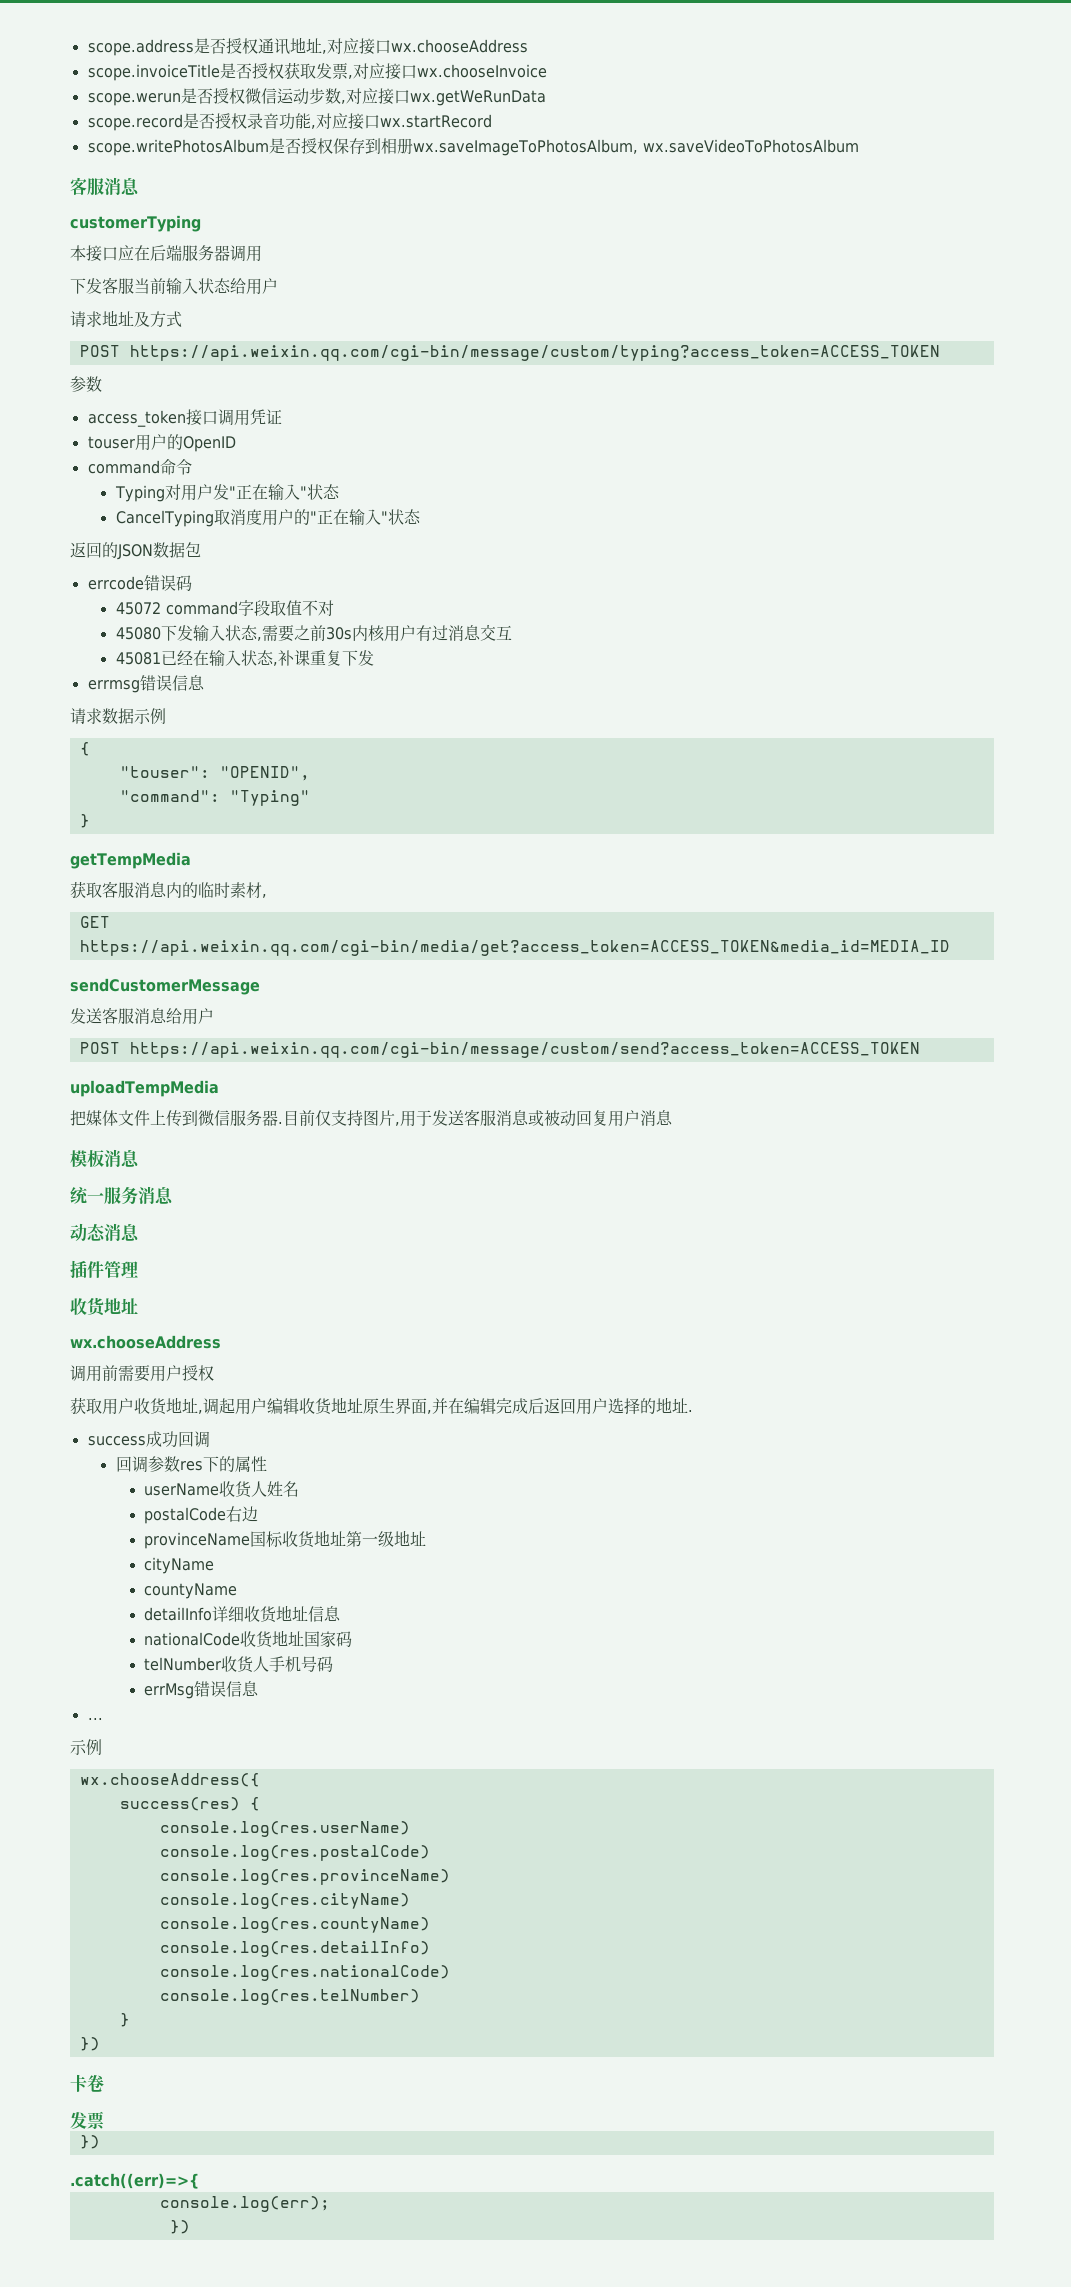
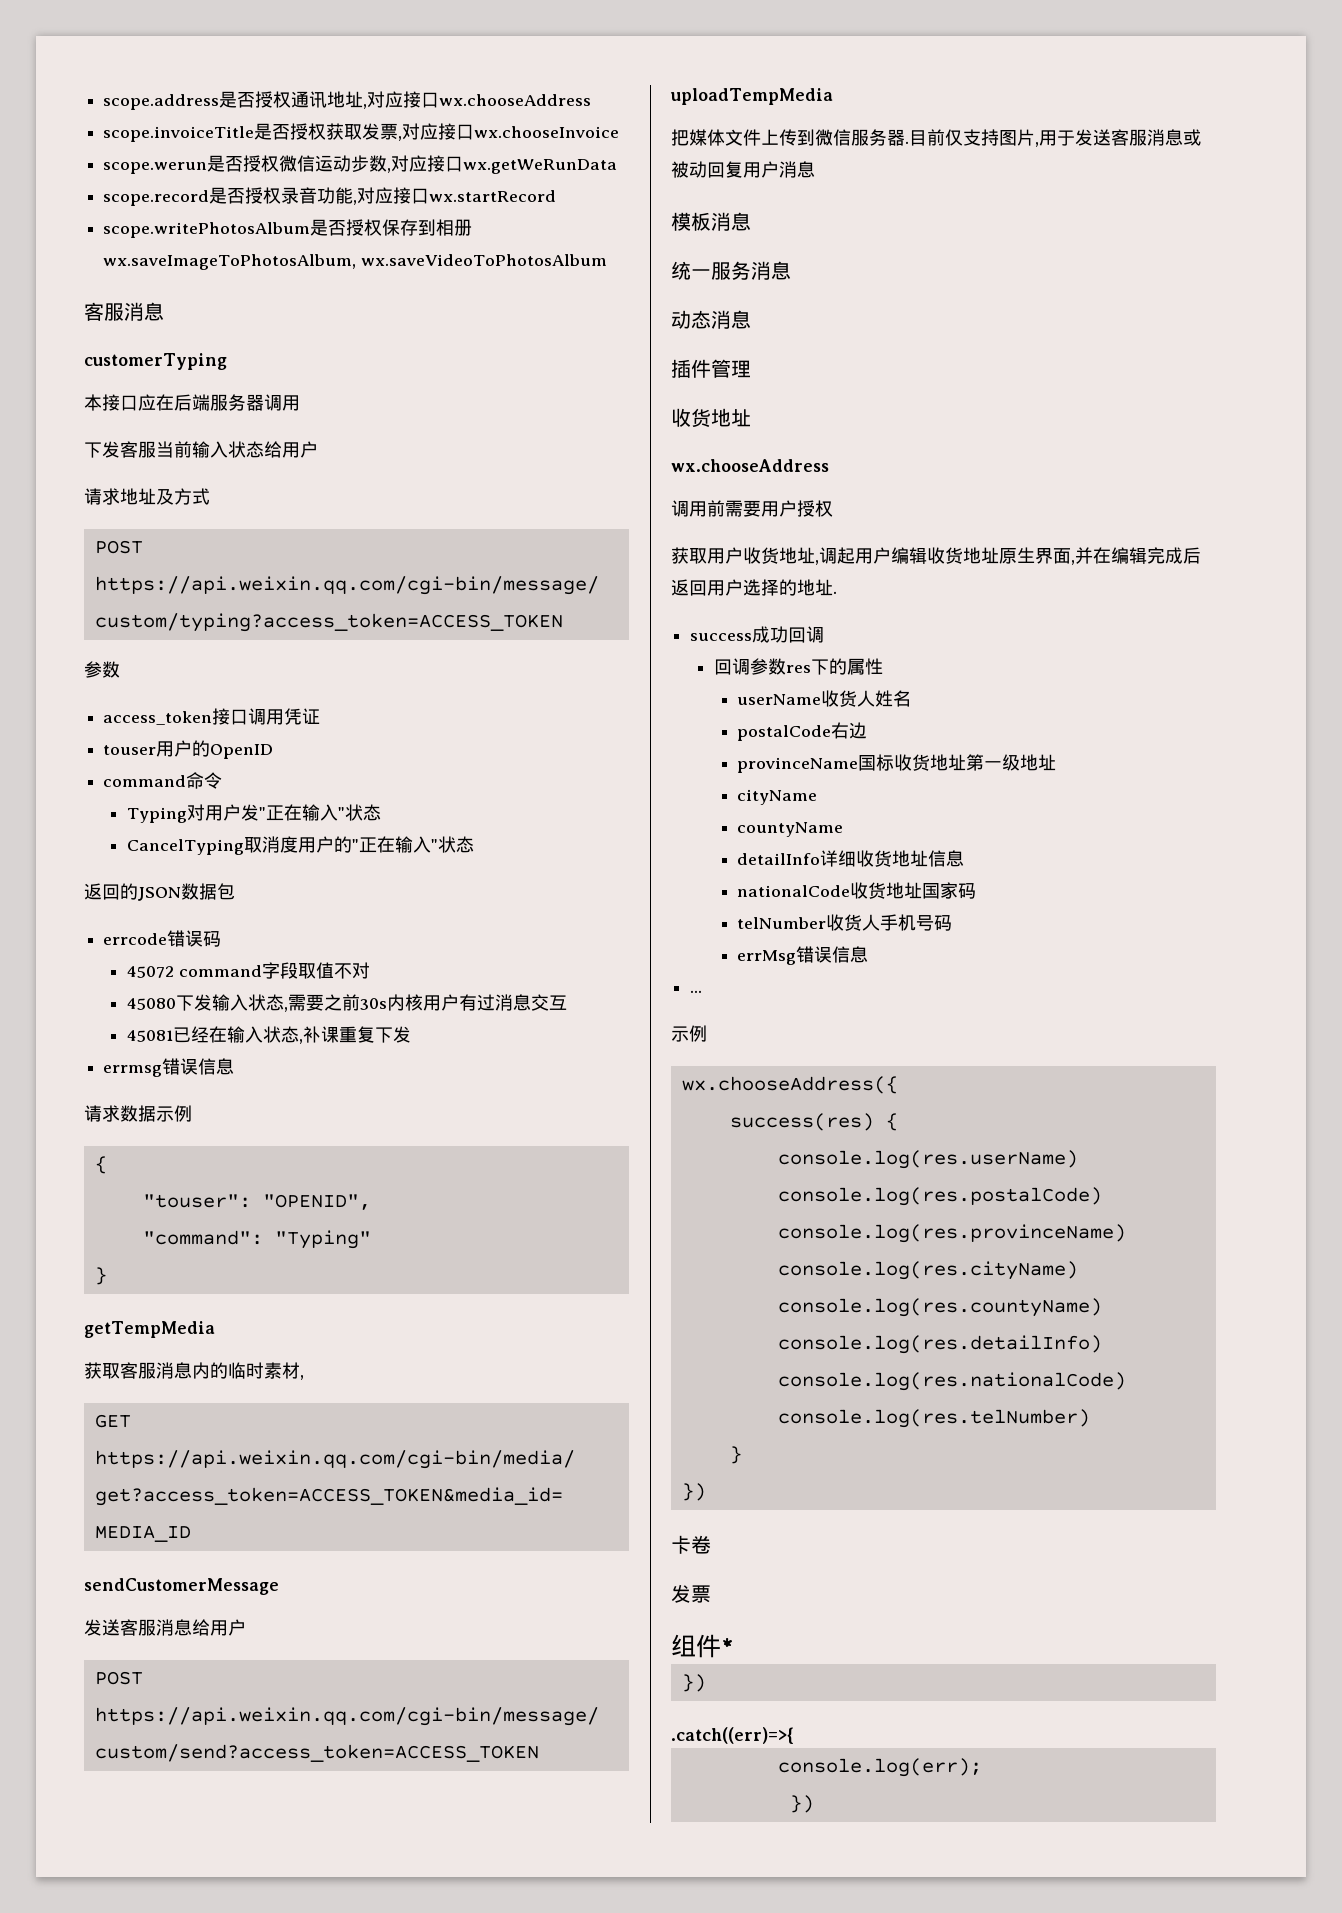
(104, 2120) none -> [671,1634,733,1658] // 组件*

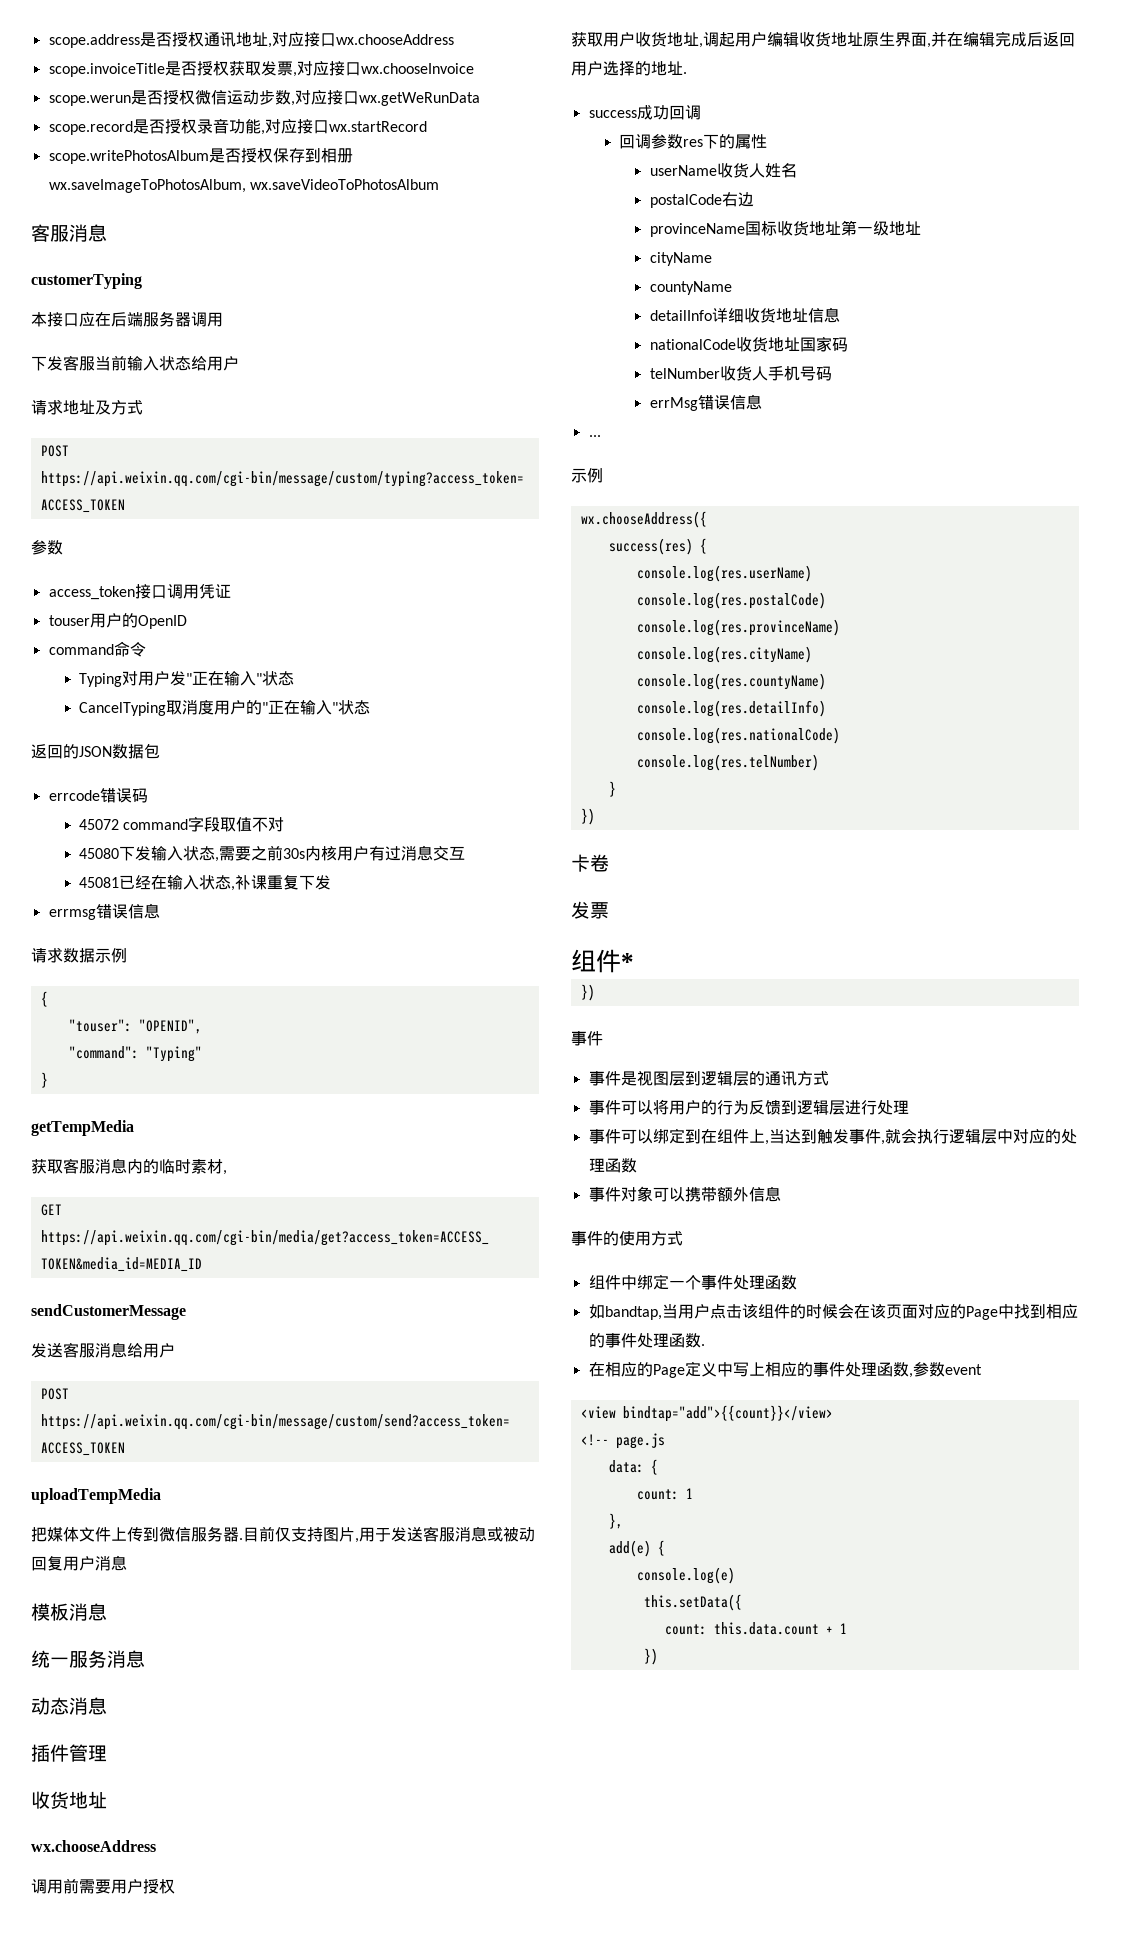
[671,1727,794,1744] [777,1758,982,1777] .catch((err)=>{ // console.log(err); -> [571,1031,603,1046] [588,1070,829,1086] [588,1099,909,1115] [588,1128,1077,1145] [588,1158,637,1173] [588,1186,781,1202] [571,1231,683,1246] [588,1274,797,1290] [588,1303,1078,1320] [588,1333,705,1348] [588,1361,982,1378] [580,1405,833,1422] [580,1433,665,1449] [608,1459,658,1475] [636,1488,693,1500] [608,1513,623,1529] [608,1540,665,1557] [636,1567,735,1584] [643,1594,742,1611] [664,1622,847,1635] 事件 // 事件是视图层到逻辑层的通讯方式 // 事件可以将用户的行为反馈到逻辑层进行处理 // 事件可以绑定到在组件上,当达到触发事件,就会执行逻辑层中对应的处理函数 // 事件对象可以携带额外信息 // 事件的使用方式 // 组件中绑定一个事件处理函数 // 如bandtap,当用户点击该组件的时候会在该页面对应的Page中找到相应的事件处理函数. // 在相应的Page定义中写上相应的事件处理函数,参数event // <view bindtap="add">{{count}}</view> // <!-- page.js // data: { // count: 1 // }, // add(e) { // console.log(e) // this.setData({ // count: this.data.count + 1

